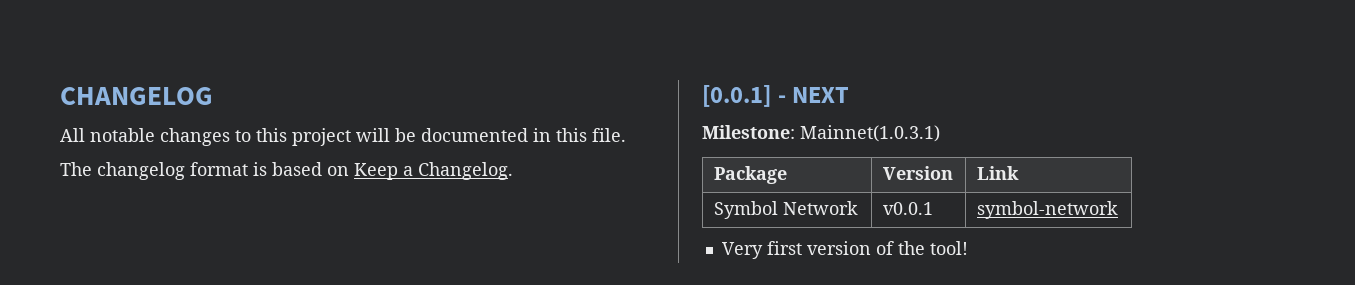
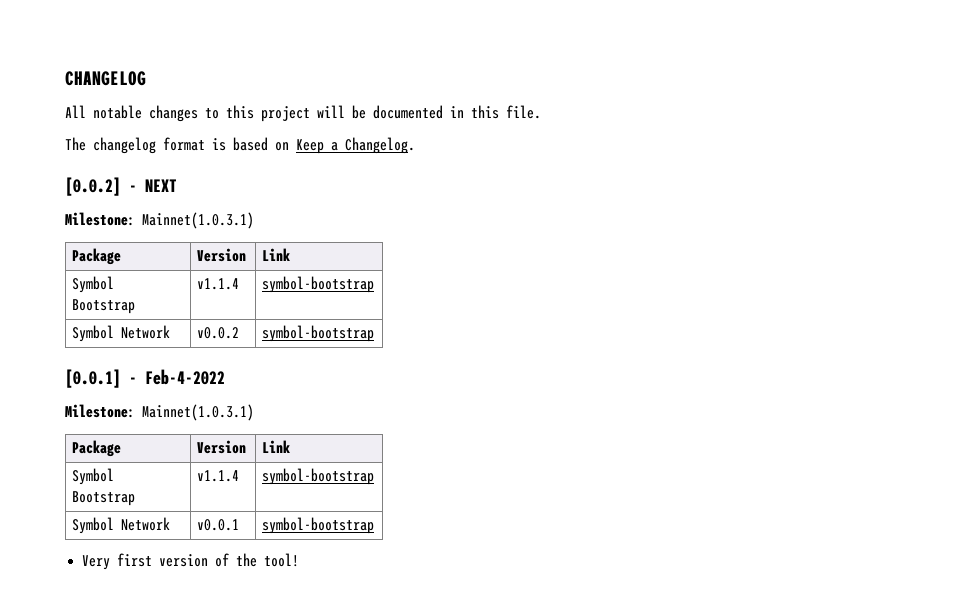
[702,85,771,107] [0.0.1] -> [65,177,121,196] [0.0.2]
(1019, 173) none -> [72,276,115,293] [72,299,136,314] [197,278,240,290] [262,276,375,293] [72,325,171,342] [197,327,240,339] [262,325,375,342] [65,369,225,388] [65,404,254,421] [72,440,122,457] [197,440,247,454] [262,440,291,453] [72,468,115,485] [72,491,136,506] [197,470,240,482] [262,468,375,485] // Symbol Bootstrap | v1.1.4 | symbol-bootstrap // Symbol Network | v0.0.2 | symbol-bootstrap // [0.0.1] - Feb-4-2022 // Milestone: Mainnet(1.0.3.1) // Package | Version | Link // Symbol Bootstrap | v1.1.4 | symbol-bootstrap
[976,201,1118,219] symbol-network -> [262,517,375,534] symbol-bootstrap

